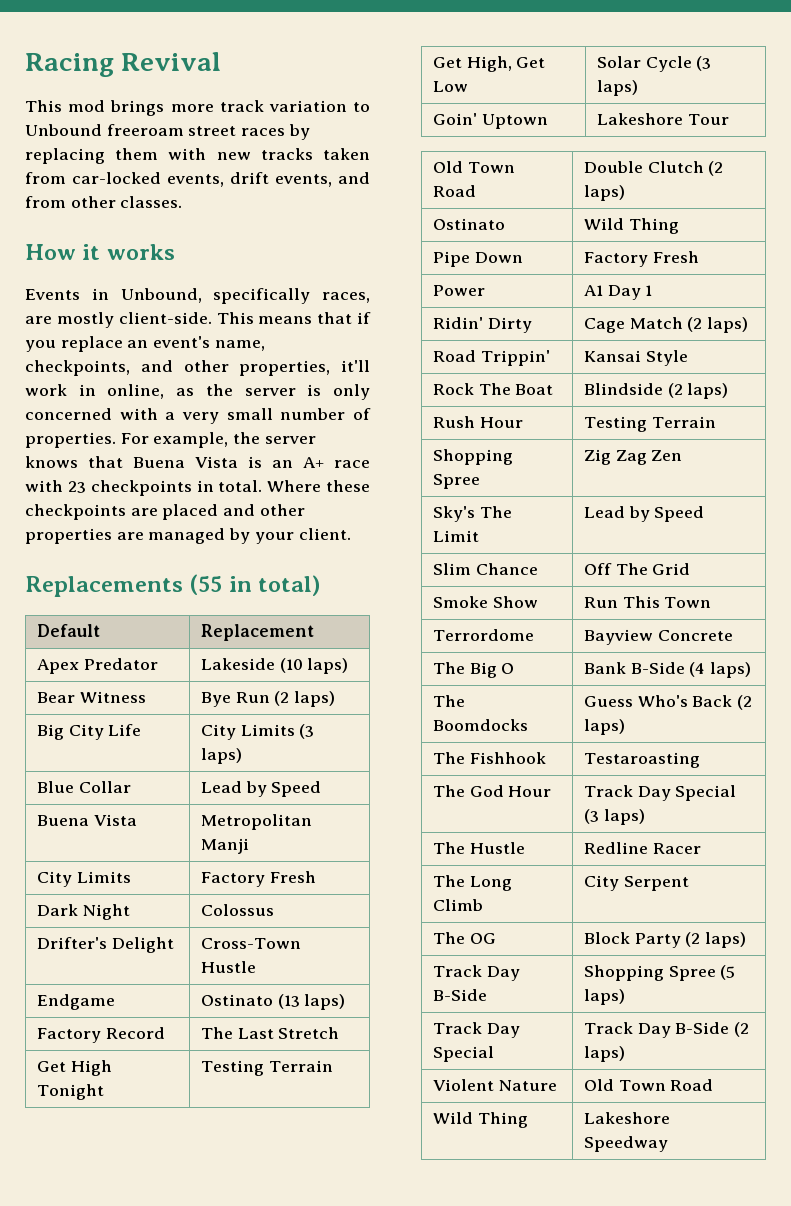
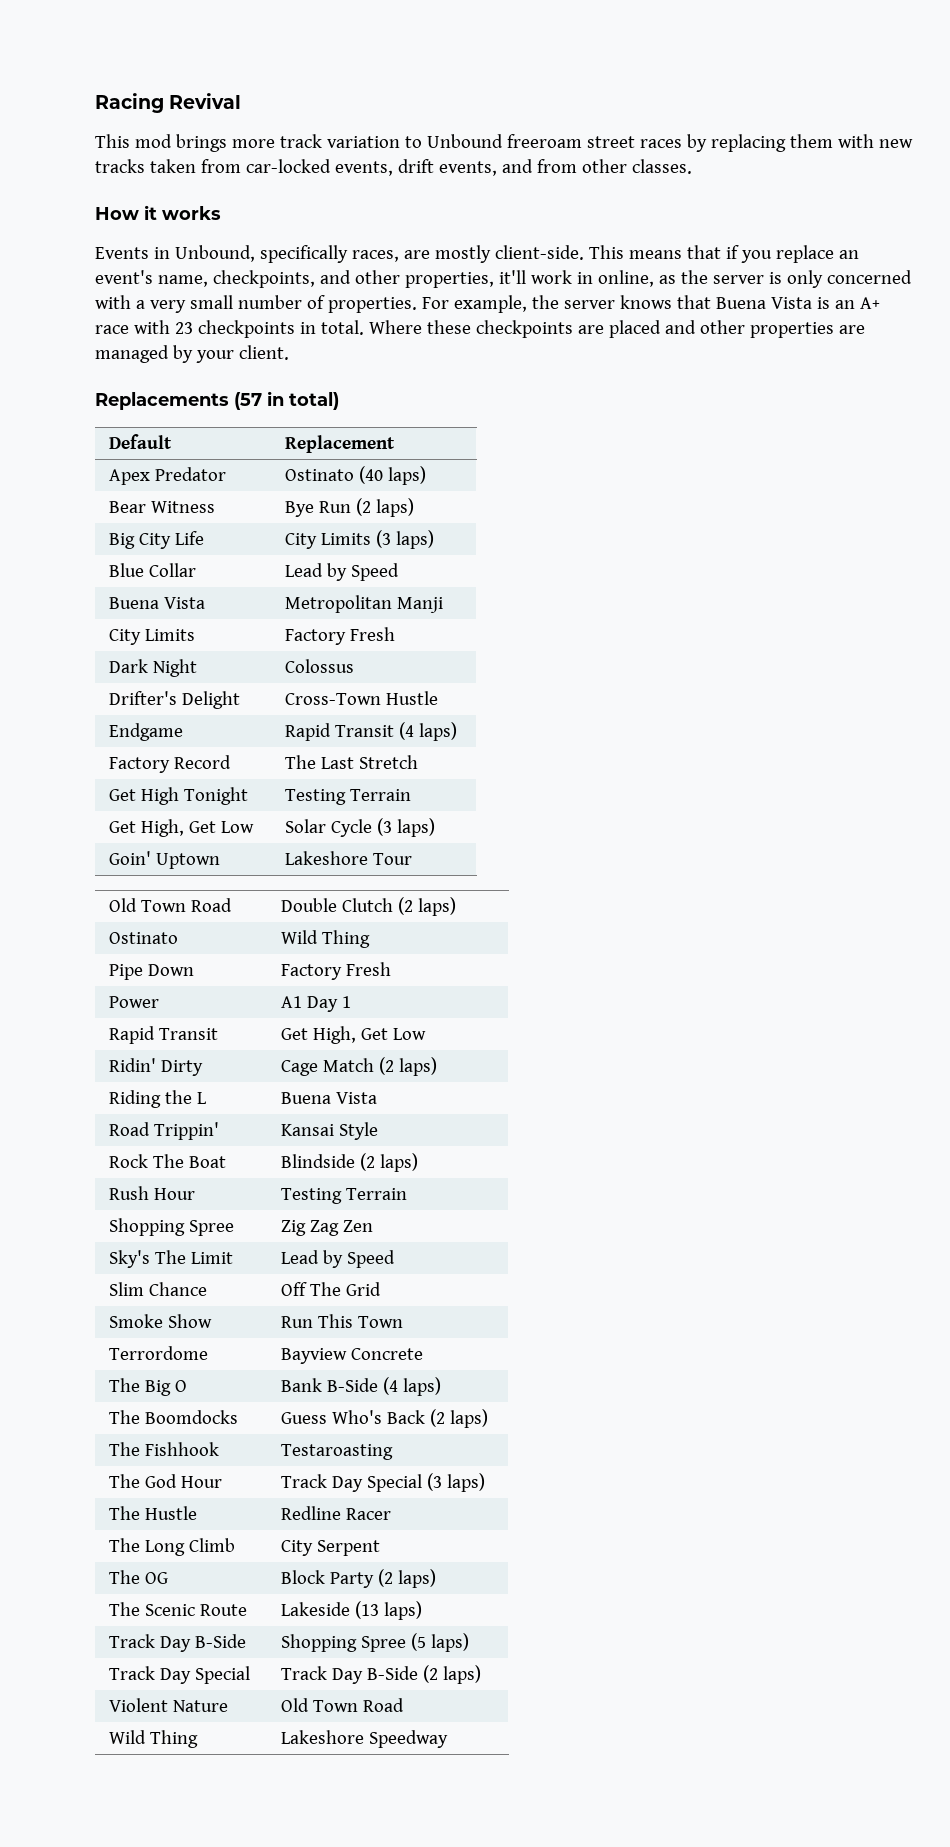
[189,574,223,595] (55 -> [234,392,262,410] (57
[200,658,303,673] Lakeside (10 -> [284,466,383,484] Ostinato (40
[200,994,300,1009] Ostinato (13 -> [284,722,414,741] Rapid Transit (4
(653, 290) none -> [108,1026,218,1044] [280,1026,426,1044] // Rapid Transit | Get High, Get Low
(749, 325) none -> [108,1090,206,1108] [280,1092,377,1104] // Riding the L | Buena Vista
(747, 940) none -> [108,1602,247,1616] [280,1601,422,1620] // The Scenic Route | Lakeside (13 laps)

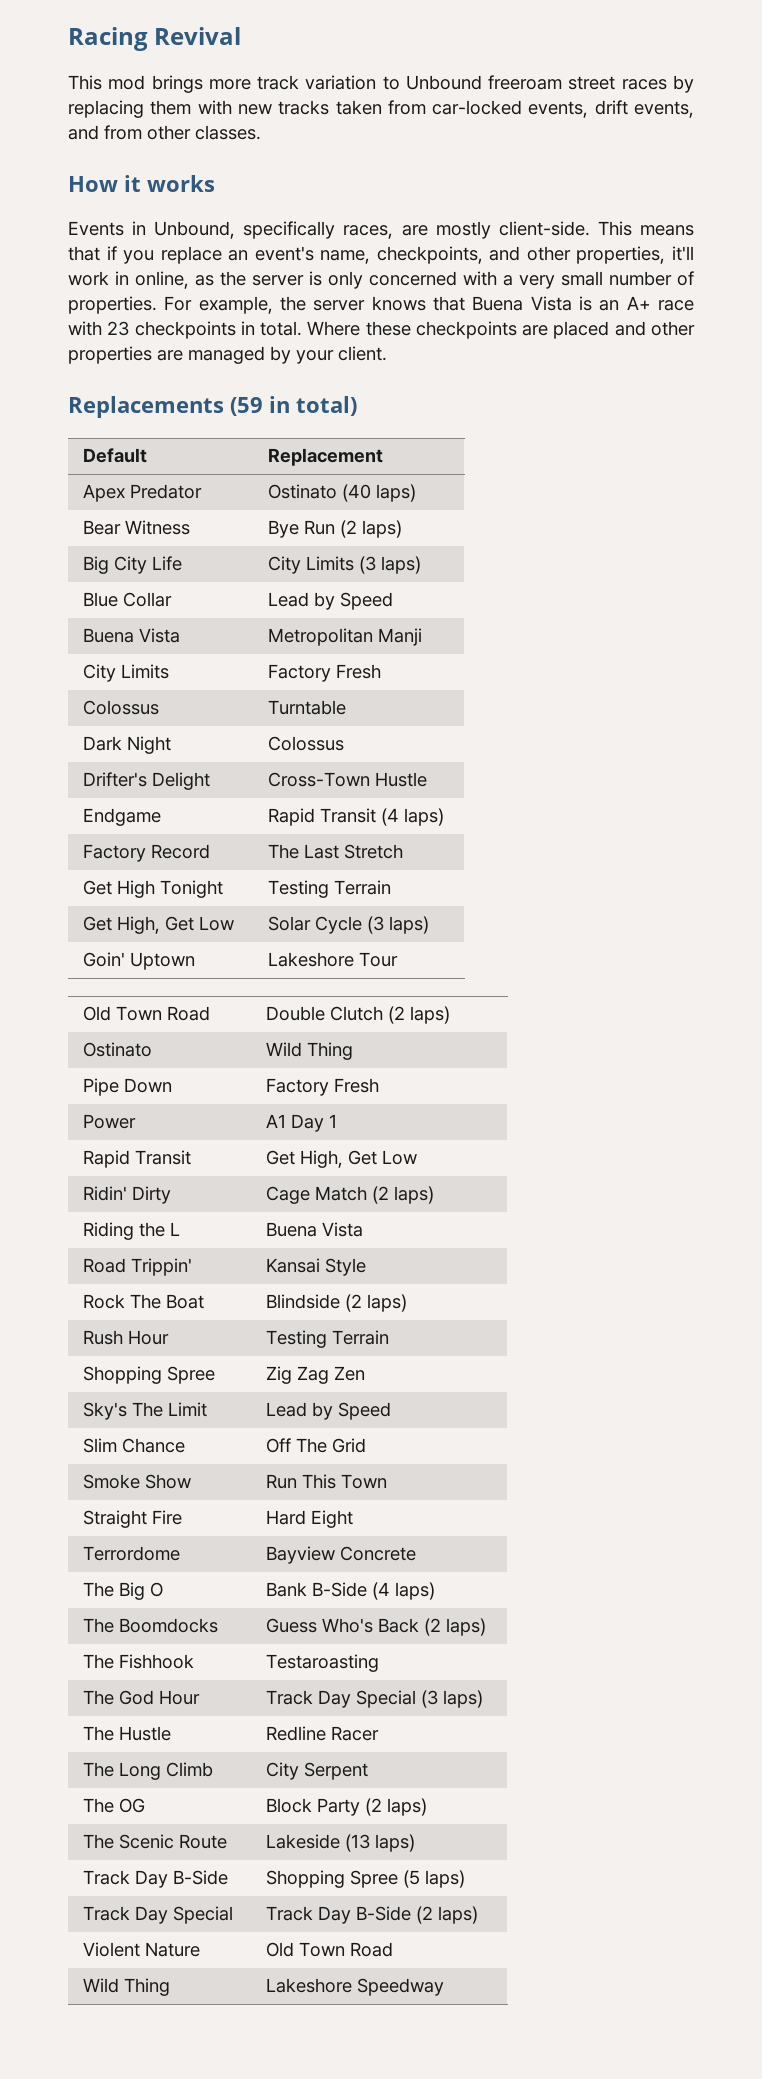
[234,392,262,410] (57 -> [230,397,263,416] (59
(395, 634) none -> [82,700,159,715] [267,700,346,715] // Colossus | Turntable
(403, 1322) none -> [82,1510,182,1528] [265,1510,353,1528] // Straight Fire | Hard Eight

